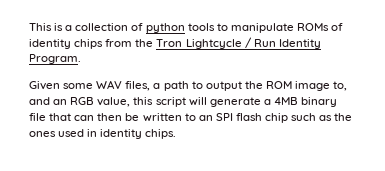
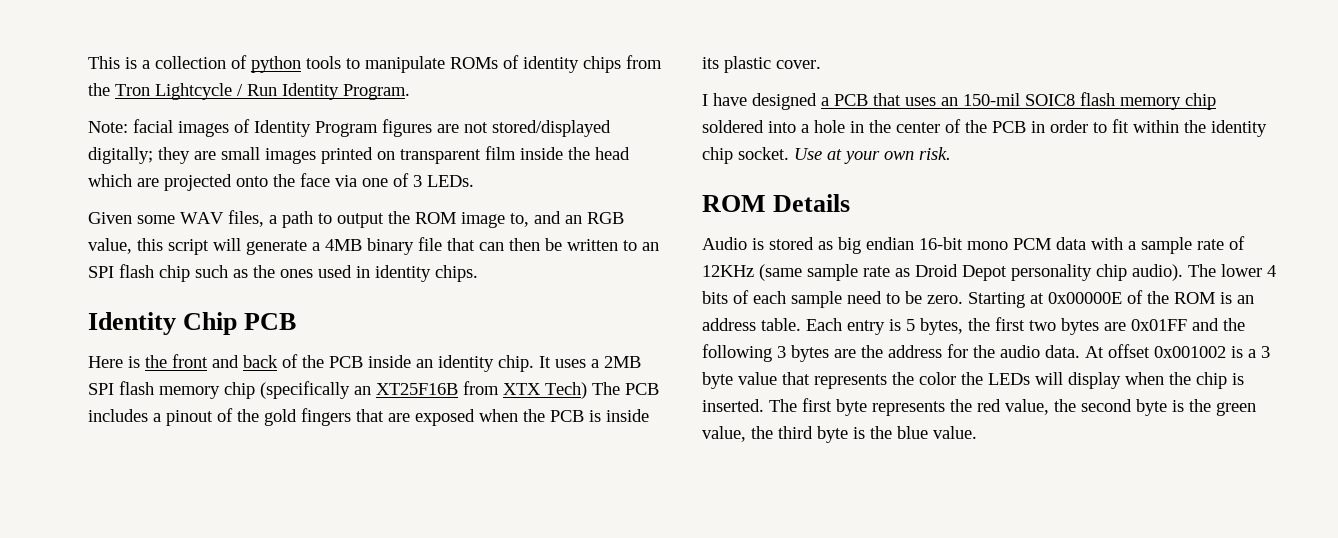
(81, 59) none -> [88,119,611,137] [88,146,630,164] [88,173,474,191] // Note: facial images of Identity Program figures are not stored/displayed digitally; they are small images printed on transparent film inside the head which are projected onto the face via one of 3 LEDs.
(177, 134) none -> [88,312,297,335] [88,354,641,372] [88,381,659,399] [88,408,649,426] [702,56,821,73] [702,92,1216,110] [702,119,1267,137] [702,147,951,164] [702,194,851,212] [702,236,1245,254] [702,264,1276,281] [702,290,1254,308] [702,317,1245,335] [702,344,1270,362] [702,372,1244,389] [702,398,1256,416] [702,426,977,443] // Identity Chip PCB // Here is the front and back of the PCB inside an identity chip. It uses a 2MB SPI flash memory chip (specifically an XT25F16B from XTX Tech) The PCB includes a pinout of the gold fingers that are exposed when the PCB is inside its plastic cover. // I have designed a PCB that uses an 150-mil SOIC8 flash memory chip soldered into a hole in the center of the PCB in order to fit within the identity chip socket. Use at your own risk. // ROM Details // Audio is stored as big endian 16-bit mono PCM data with a sample rate of 12KHz (same sample rate as Droid Depot personality chip audio). The lower 4 bits of each sample need to be zero. Starting at 0x00000E of the ROM is an address table. Each entry is 5 bytes, the first two bytes are 0x01FF and the following 3 bytes are the address for the audio data. At offset 0x001002 is a 3 byte value that represents the color the LEDs will display when the chip is inserted. The first byte represents the red value, the second byte is the green value, the third byte is the blue value.

